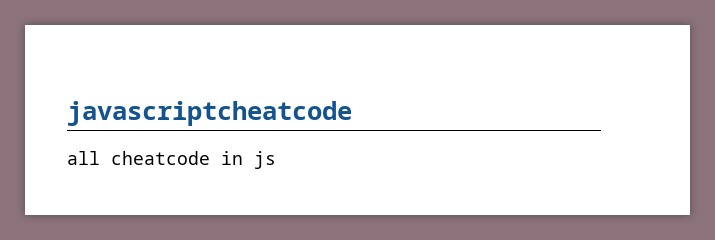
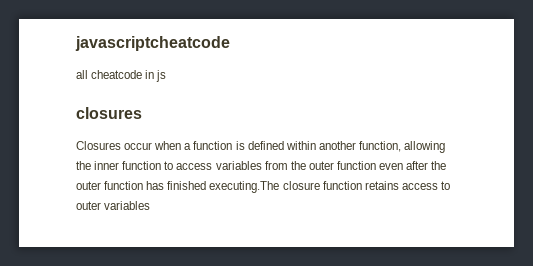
(276, 160) none -> [76,107,142,119] [76,141,446,153] [76,161,447,170] [76,181,450,193] [76,201,151,210] // closures // Closures occur when a function is defined within another function, allowing the inner function to access variables from the outer function even after the outer function has finished executing.The closure function retains access to outer variables

